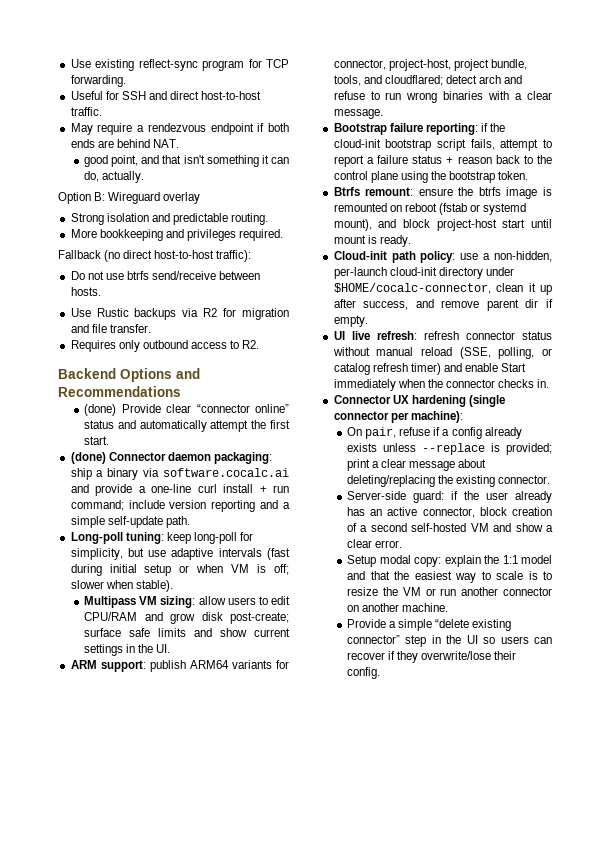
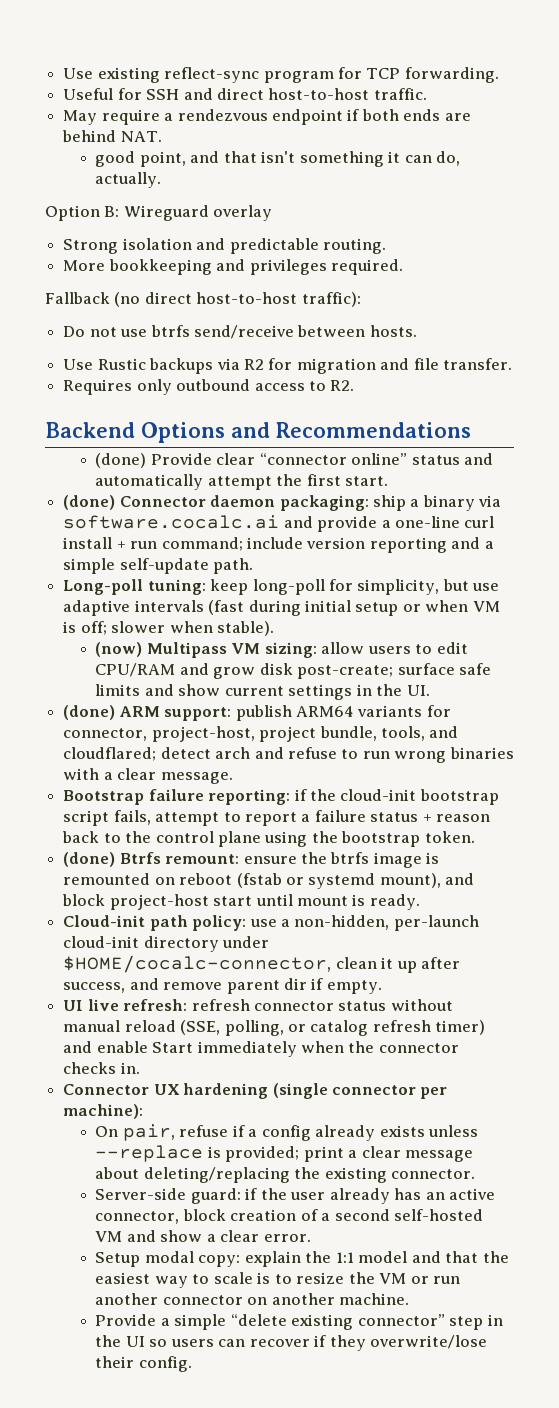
(173, 586) none -> [95,642,143,657] (now)
(171, 648) none -> [63,705,116,720] (done)
(529, 175) none -> [63,852,116,867] (done)

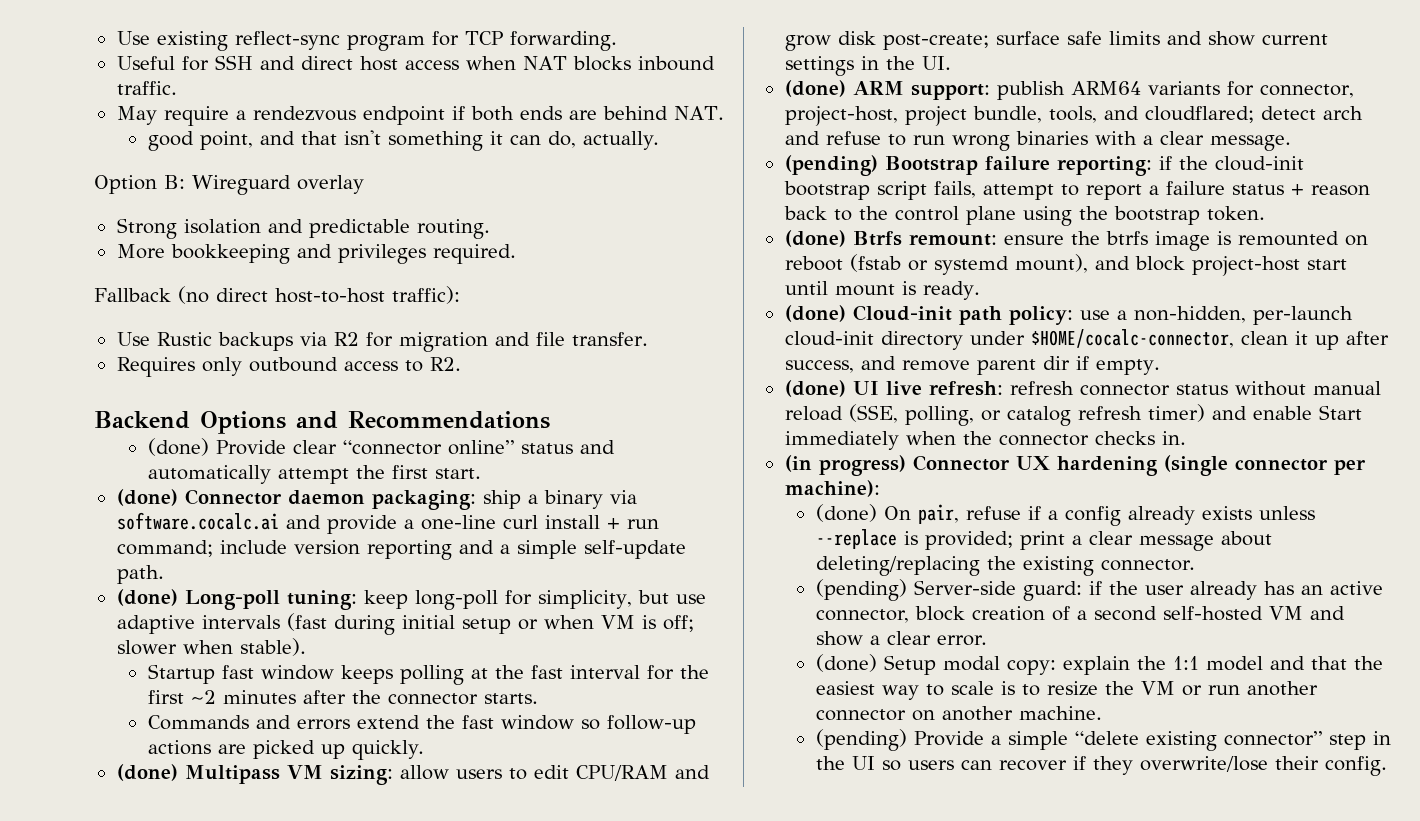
[268,88,370,100] host-to-host -> [359,56,715,71] host access when NAT blocks inbound
[63,325,417,339] // Do not use btrfs send/receive between hosts. -> (460, 295) none
(254, 566) none -> [116,589,178,606] (done)
[95,642,143,657] (now) -> [147,664,709,685] [147,690,538,705] [147,715,696,734] [147,740,425,760] [116,764,178,781] Startup fast window keeps polling at the fast interval for the first ~2 minutes after the connector starts. // Commands and errors extend the fast window so follow-up actions are picked up quickly. // (done)
(233, 778) none -> [784,155,878,176] (pending)
(420, 902) none -> [784,305,846,322] (done)
(382, 987) none -> [784,380,846,397] (done)
(140, 1068) none -> [784,455,906,476] (in progress)
(144, 1111) none -> [815,504,877,522] (done)
(476, 1174) none -> [815,579,907,601] (pending)
(311, 1238) none -> [815,654,877,672] (done)
(410, 1299) none -> [815,729,907,751] (pending)

